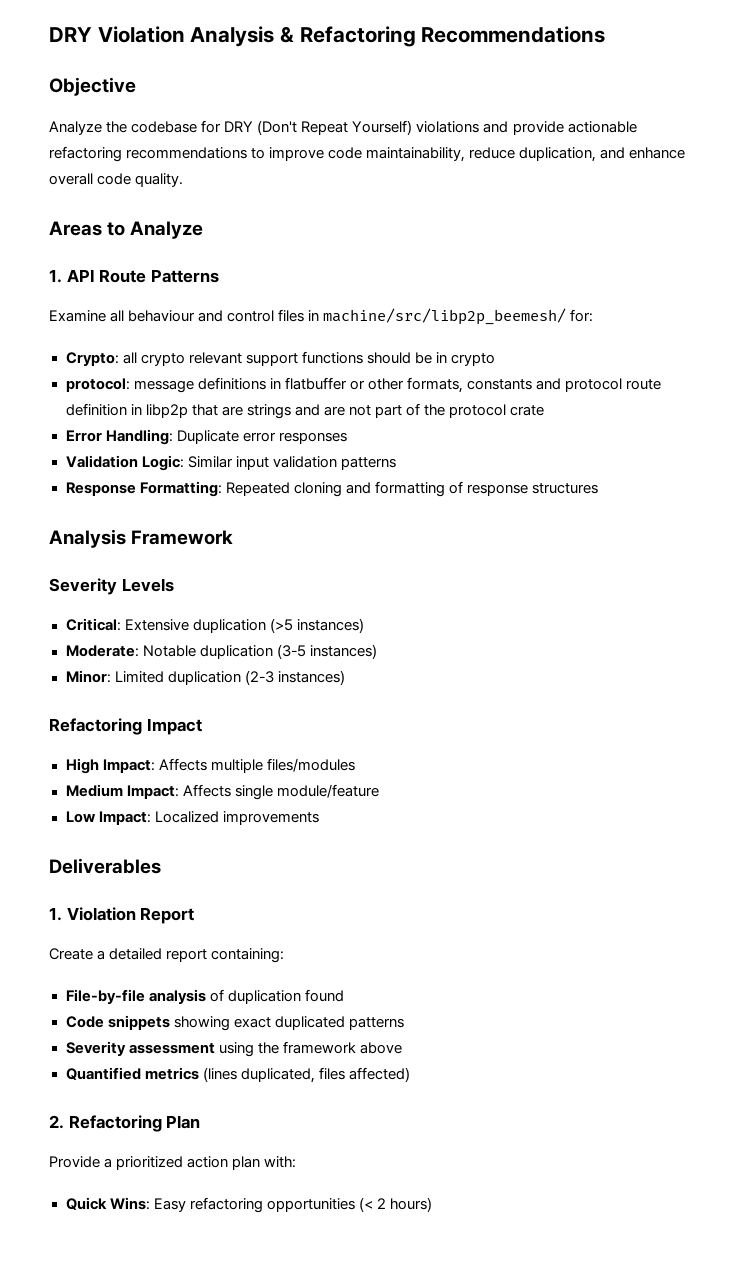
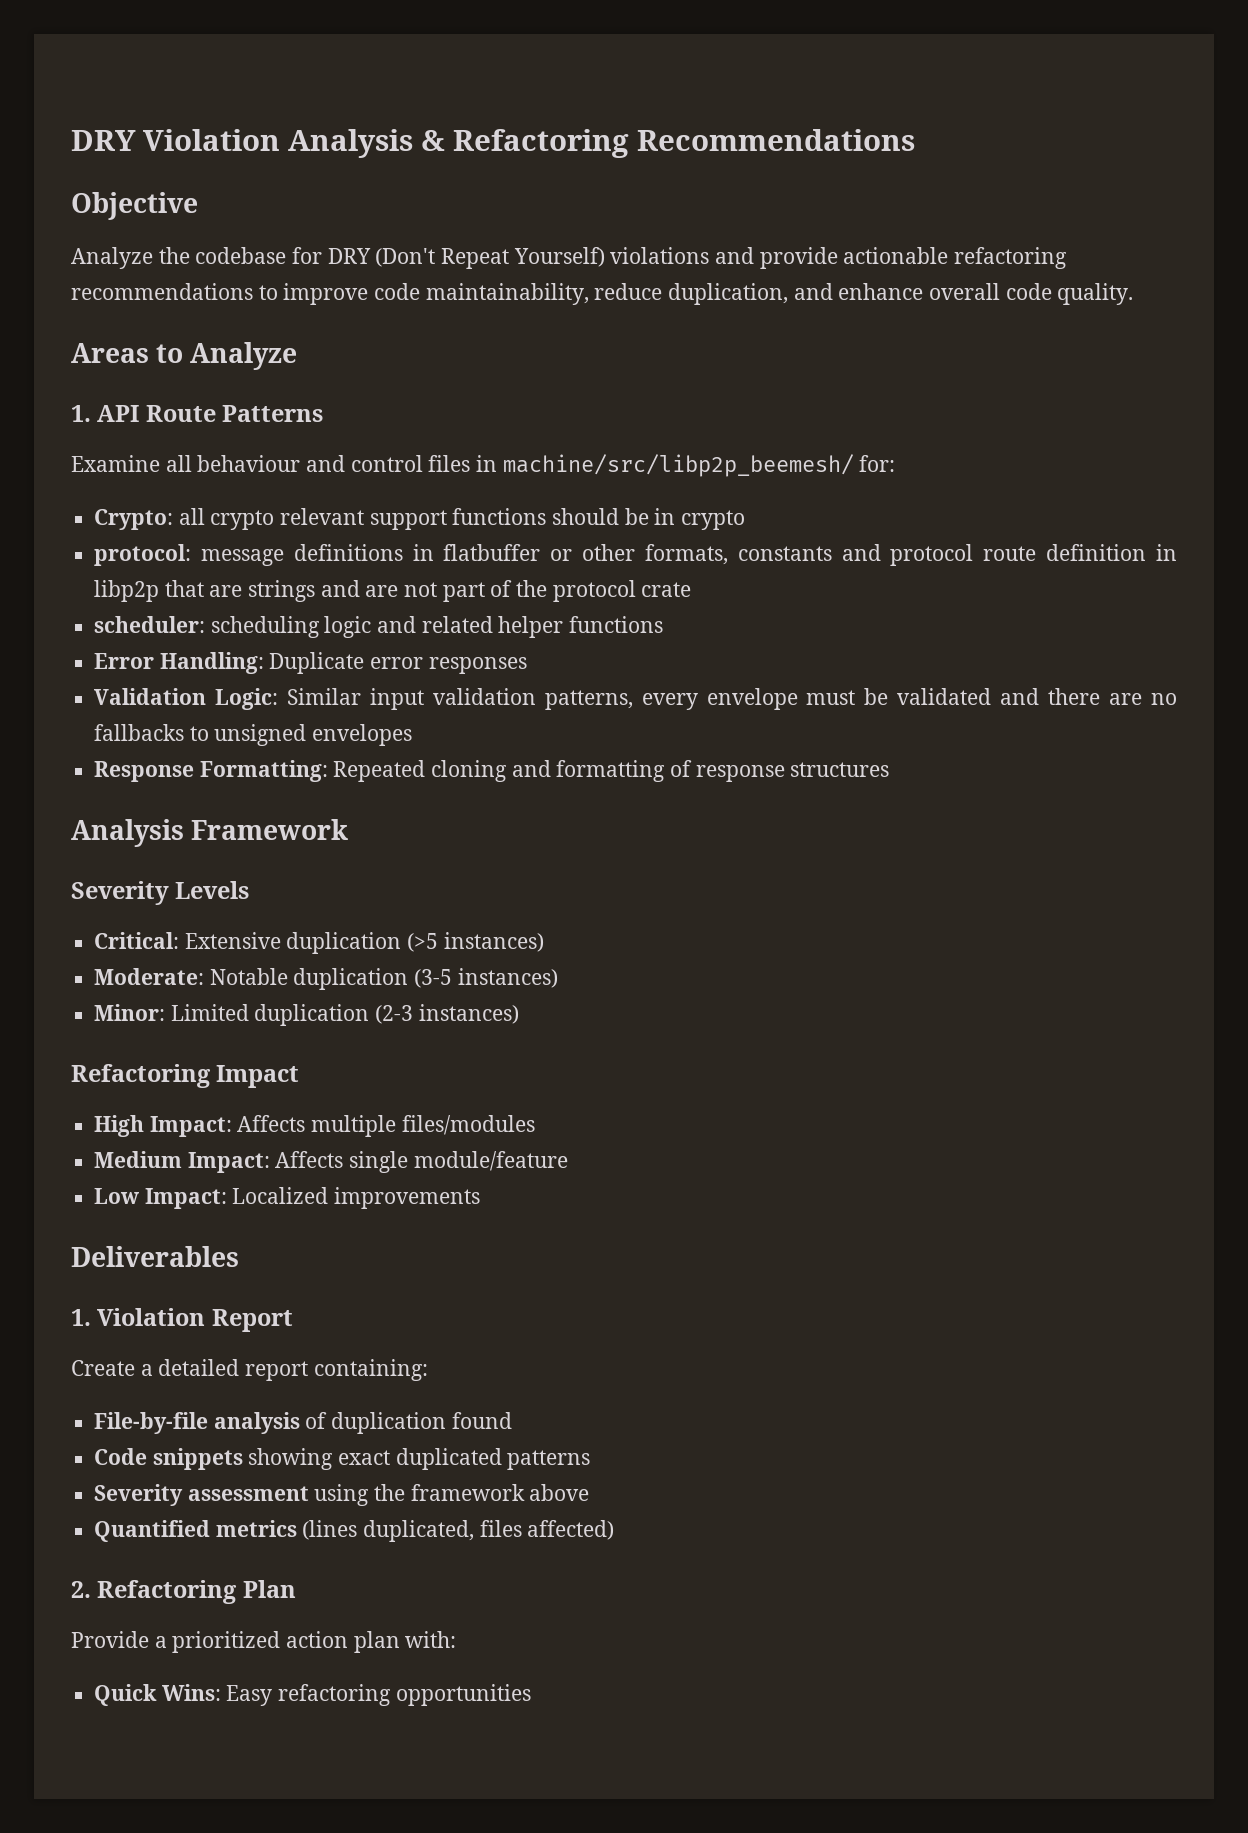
(545, 410) none -> [94,616,664,638] // scheduler: scheduling logic and related helper functions
[340,457,396,470] patterns -> [544,688,1177,710] [94,724,413,746] patterns, every envelope must be validated and there are no fallbacks to unsigned envelopes
[358,1197,432,1212] (< 2 hours) -> (531, 1695) none

